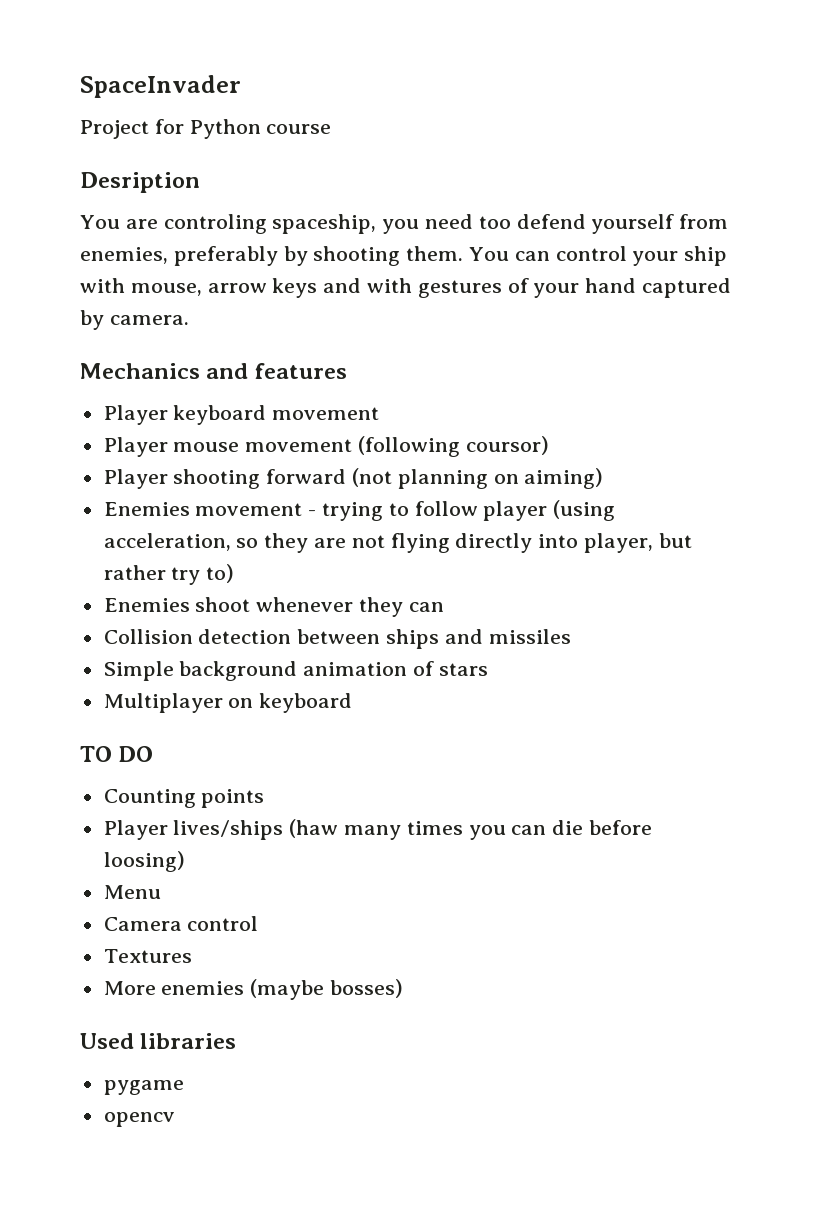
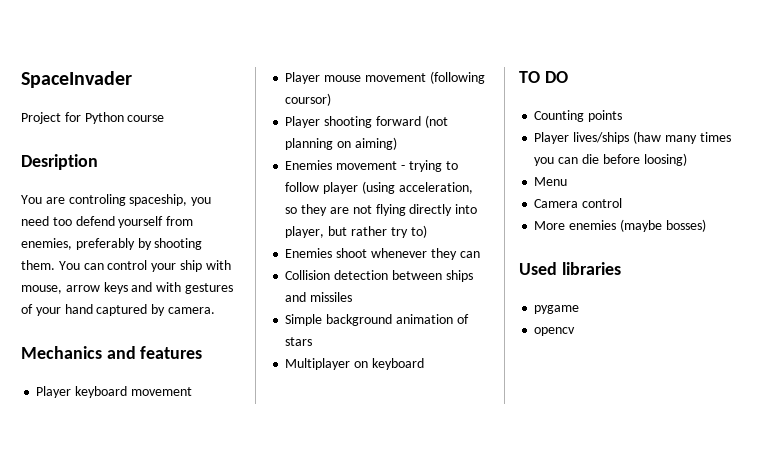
[103,949,192,963] // Textures -> (623, 203) none

